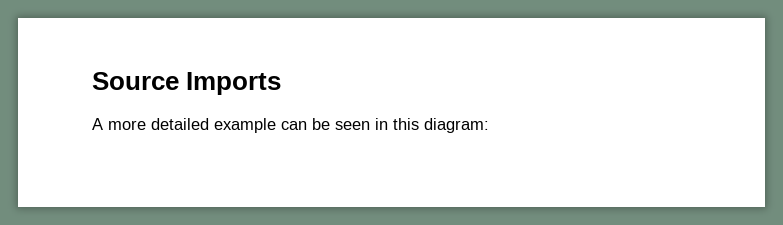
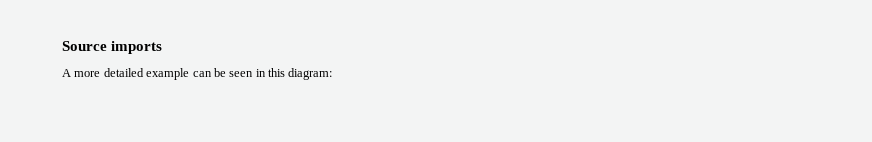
[186,72,282,95] Imports -> [111,41,163,54] imports

